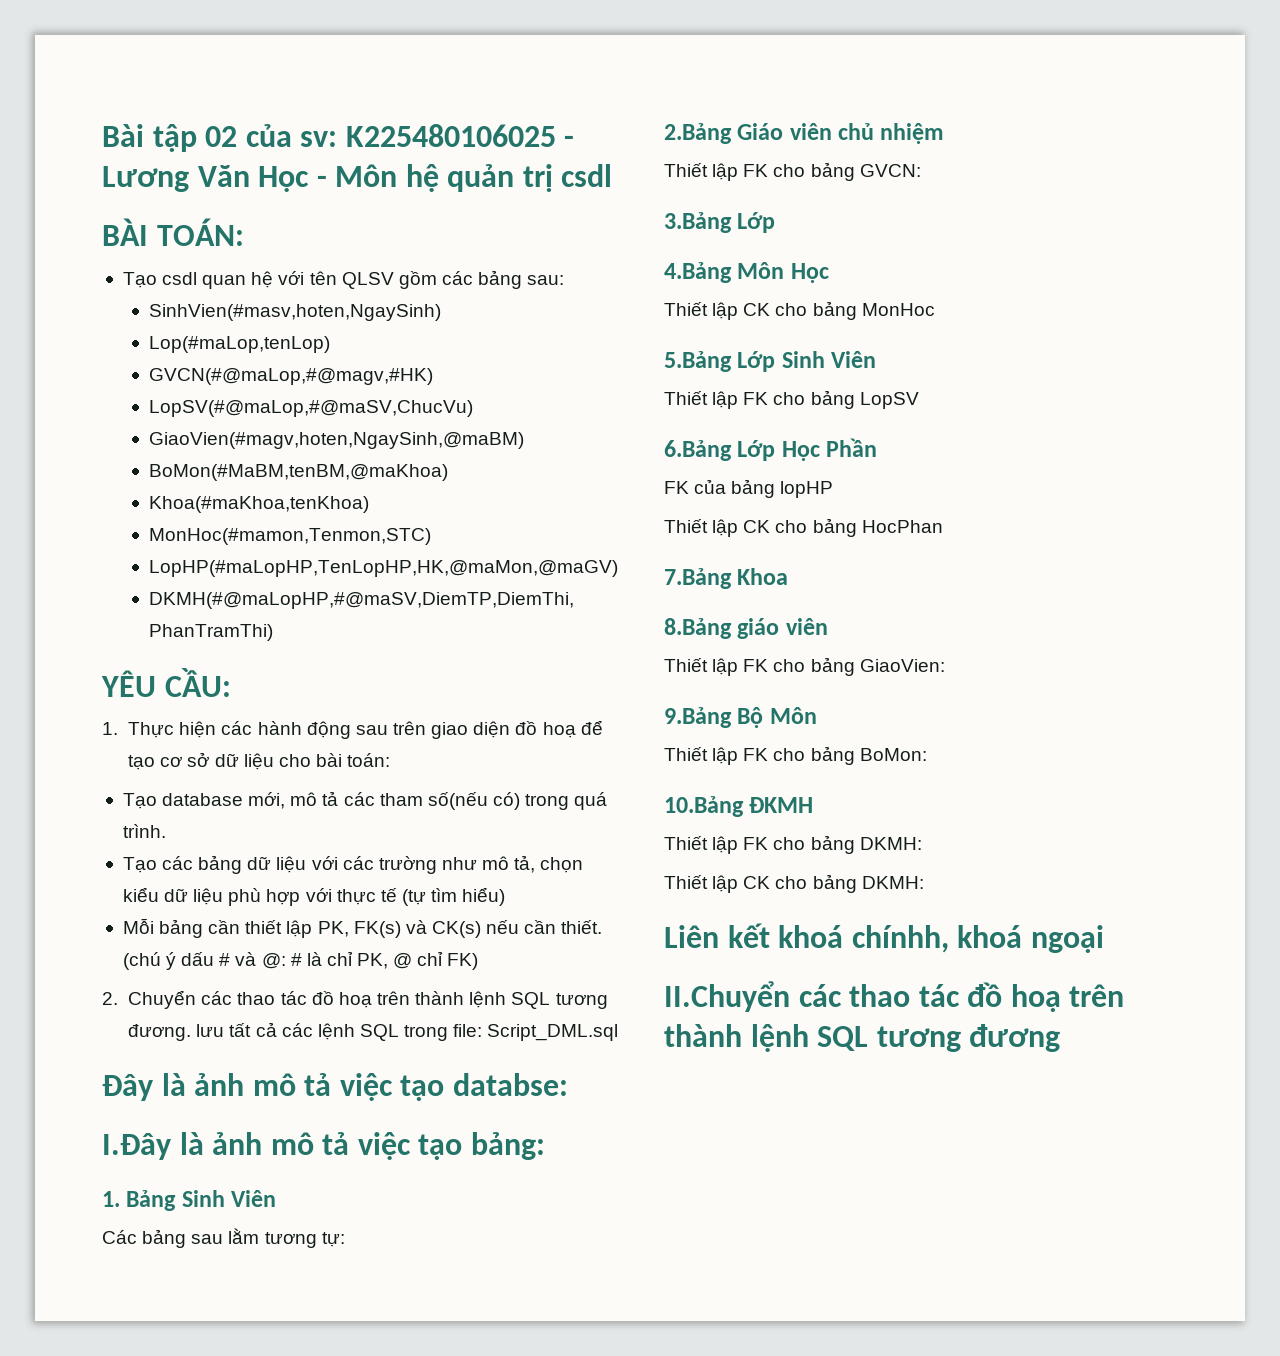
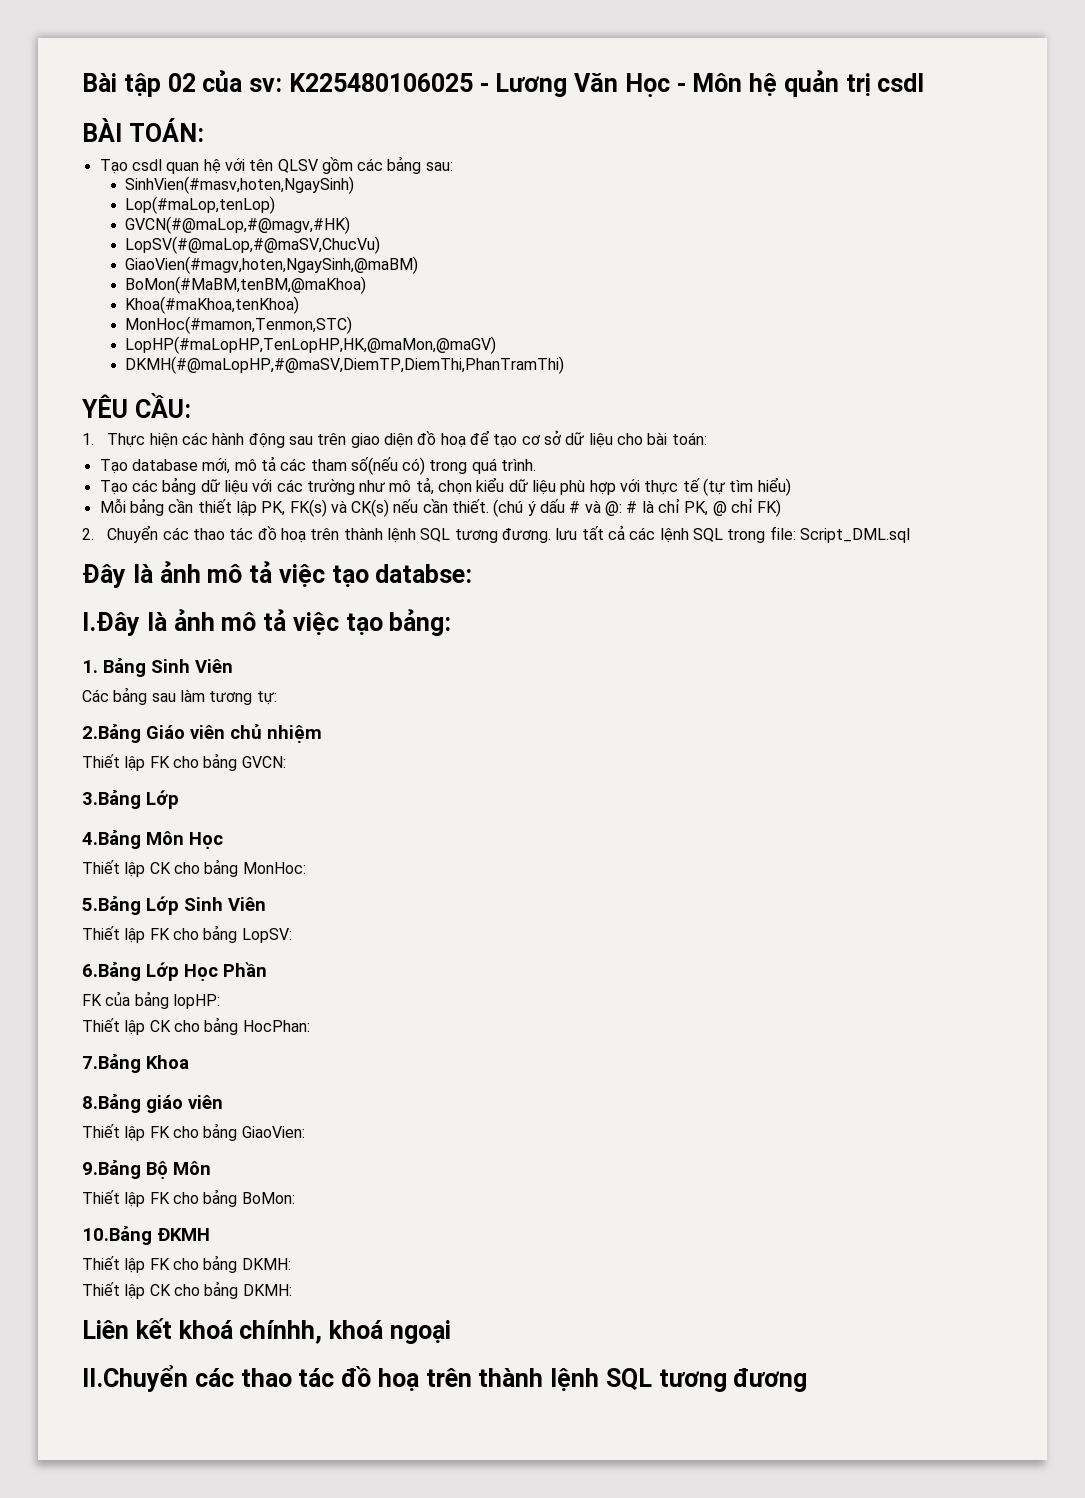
[228,1228,260,1244] lằm -> [179,689,205,702] làm
[861,303,935,316] MonHoc -> [242,862,306,874] MonHoc:
[859,392,919,409] LopSV -> [241,928,292,943] LopSV:
[780,481,834,498] [664,518,943,537] lopHP // Thiết lập CK cho bảng HocPhan -> [172,994,220,1009] [82,1017,310,1035] lopHP: // Thiết lập CK cho bảng HocPhan:

